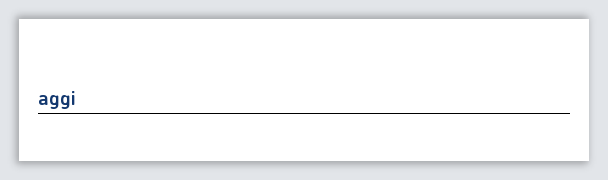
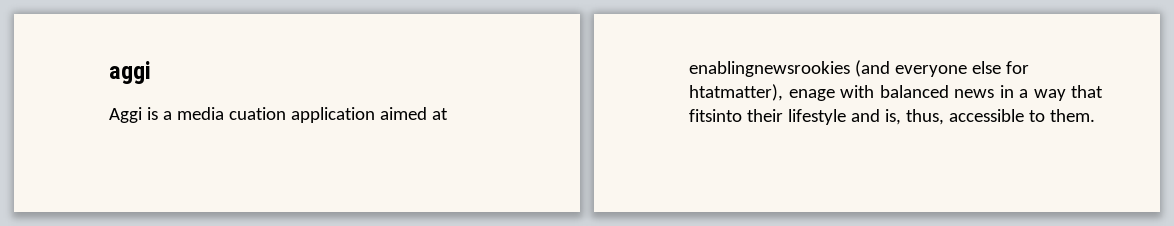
(76, 100) none -> [109,107,448,123] [689,60,1029,77] [689,84,1103,101] [689,109,1095,125] // Aggi is a media cuation application aimed at enablingnewsrookies (and everyone else for htatmatter), enage with balanced news in a way that fitsinto their lifestyle and is, thus, accessible to them.

